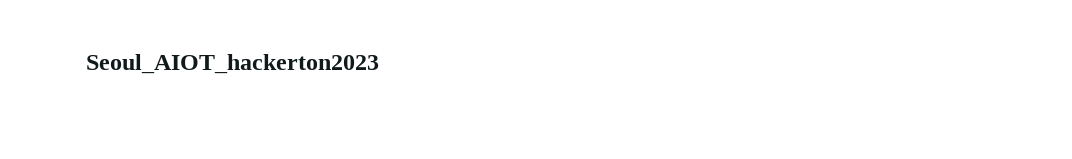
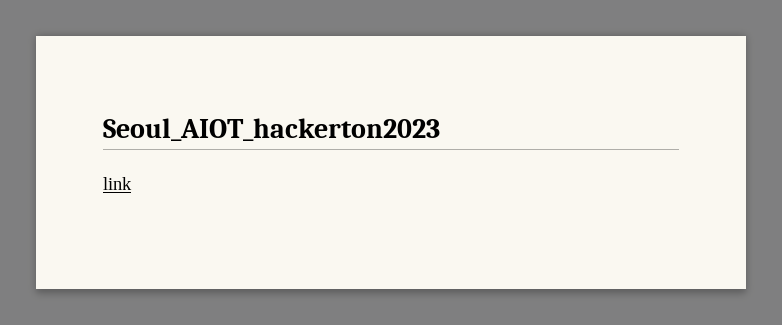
(379, 64) none -> [103,177,132,190] // link

